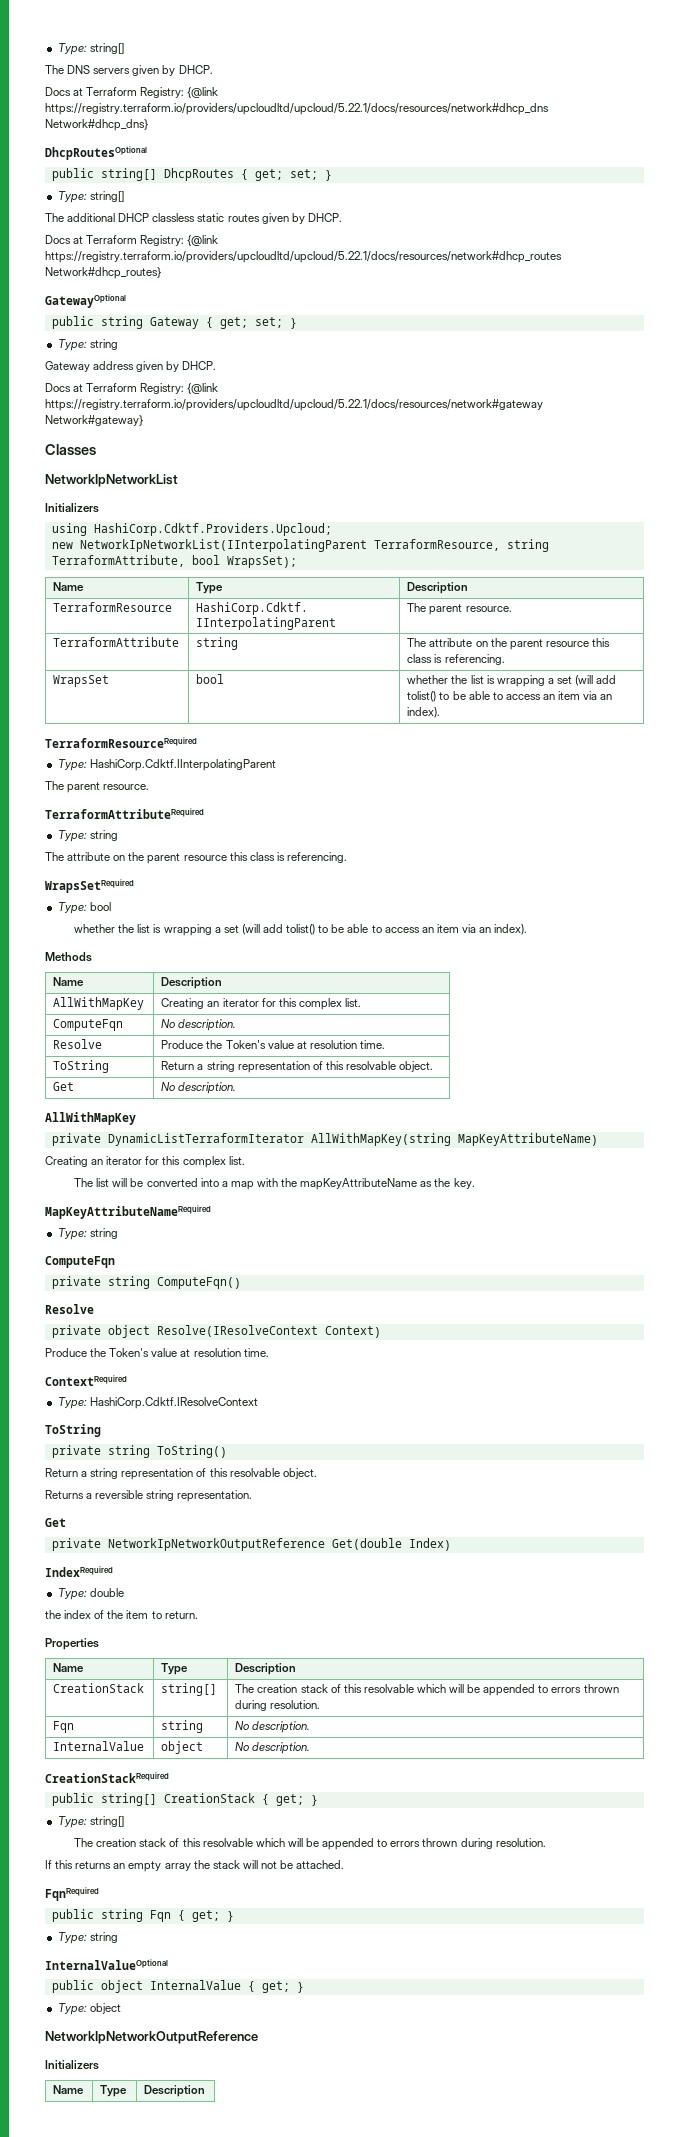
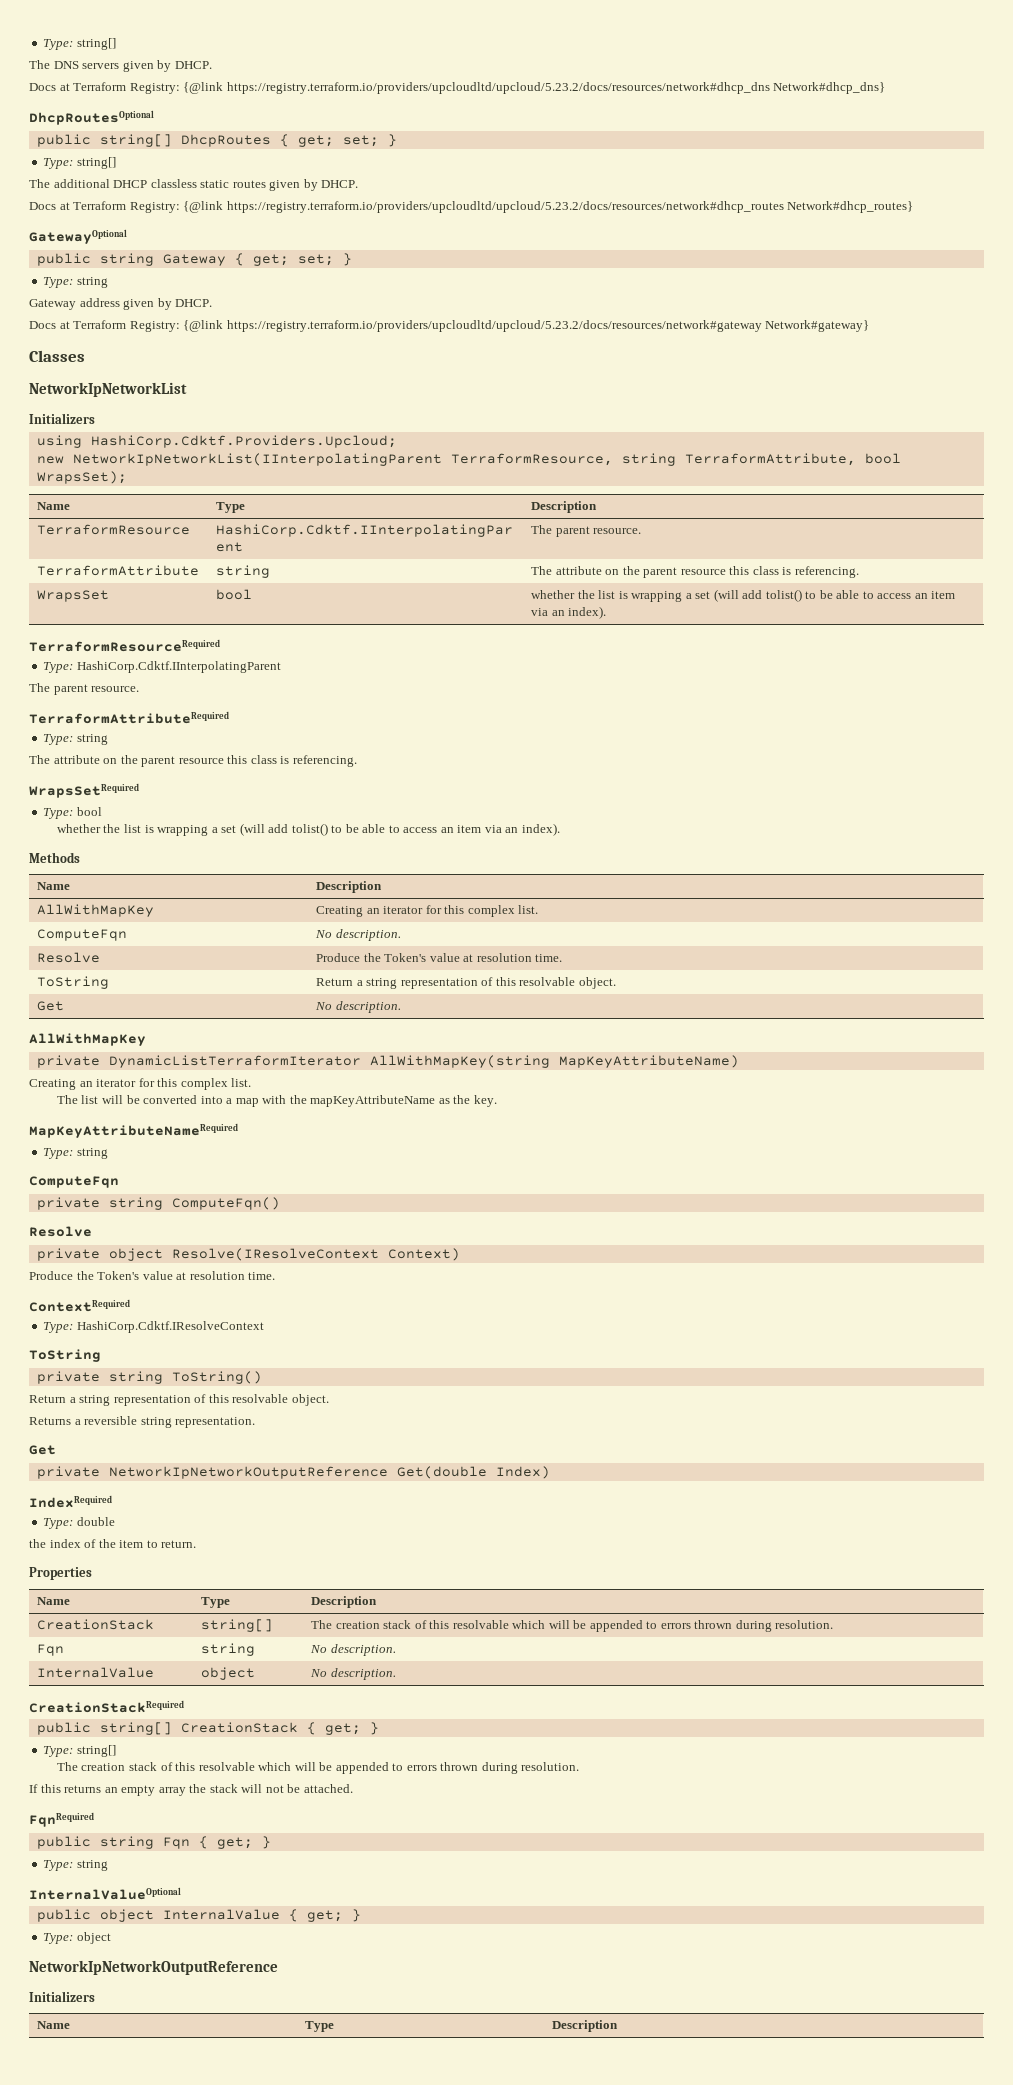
[45,103,549,115] https://registry.terraform.io/providers/upcloudltd/upcloud/5.22.1/docs/resources/network#dhcp_dns -> [226,82,770,94] https://registry.terraform.io/providers/upcloudltd/upcloud/5.23.2/docs/resources/network#dhcp_dns
[45,251,562,263] https://registry.terraform.io/providers/upcloudltd/upcloud/5.22.1/docs/resources/network#dhcp_routes -> [226,201,784,213] https://registry.terraform.io/providers/upcloudltd/upcloud/5.23.2/docs/resources/network#dhcp_routes
[45,399,543,411] https://registry.terraform.io/providers/upcloudltd/upcloud/5.22.1/docs/resources/network#gateway -> [226,320,762,332] https://registry.terraform.io/providers/upcloudltd/upcloud/5.23.2/docs/resources/network#gateway

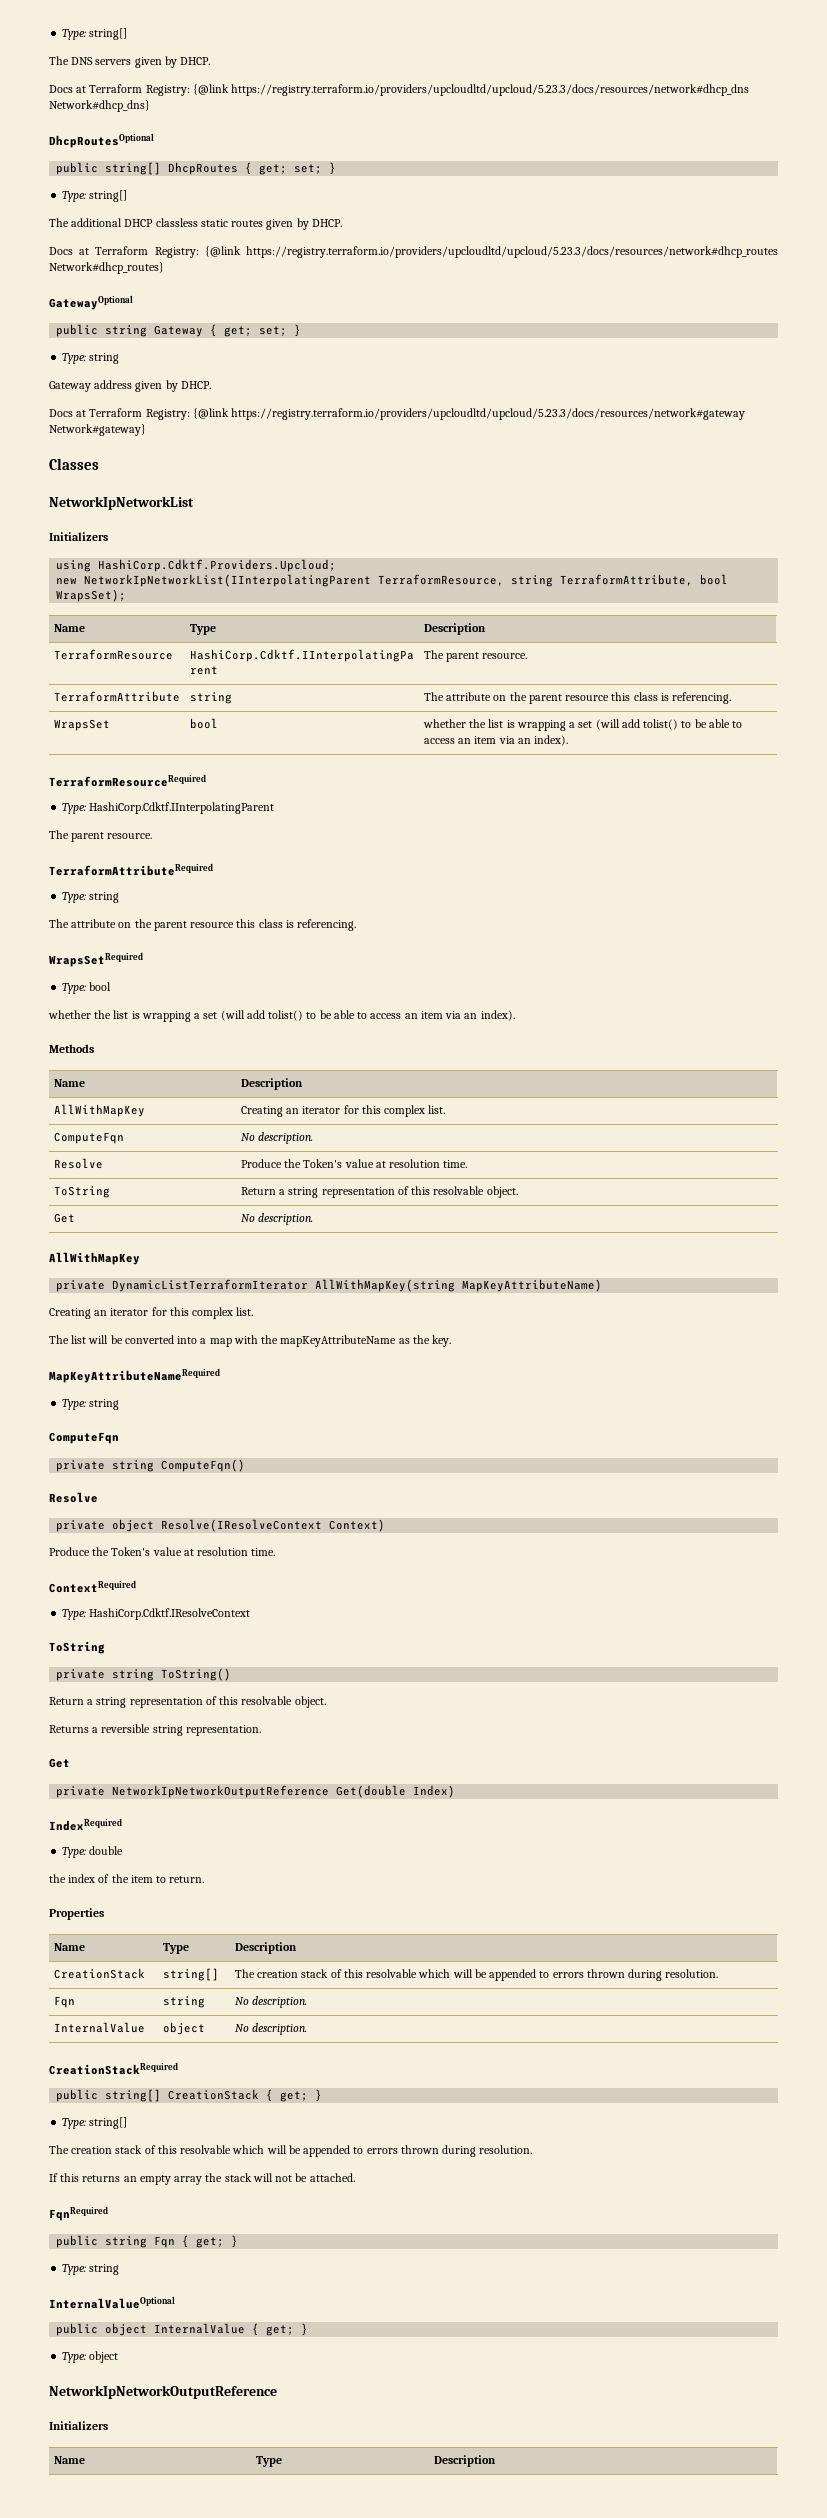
[226,82,770,94] https://registry.terraform.io/providers/upcloudltd/upcloud/5.23.2/docs/resources/network#dhcp_dns -> [231,84,750,96] https://registry.terraform.io/providers/upcloudltd/upcloud/5.23.3/docs/resources/network#dhcp_dns
[226,201,784,213] https://registry.terraform.io/providers/upcloudltd/upcloud/5.23.2/docs/resources/network#dhcp_routes -> [245,246,778,258] https://registry.terraform.io/providers/upcloudltd/upcloud/5.23.3/docs/resources/network#dhcp_routes
[226,320,762,332] https://registry.terraform.io/providers/upcloudltd/upcloud/5.23.2/docs/resources/network#gateway -> [231,408,746,420] https://registry.terraform.io/providers/upcloudltd/upcloud/5.23.3/docs/resources/network#gateway

